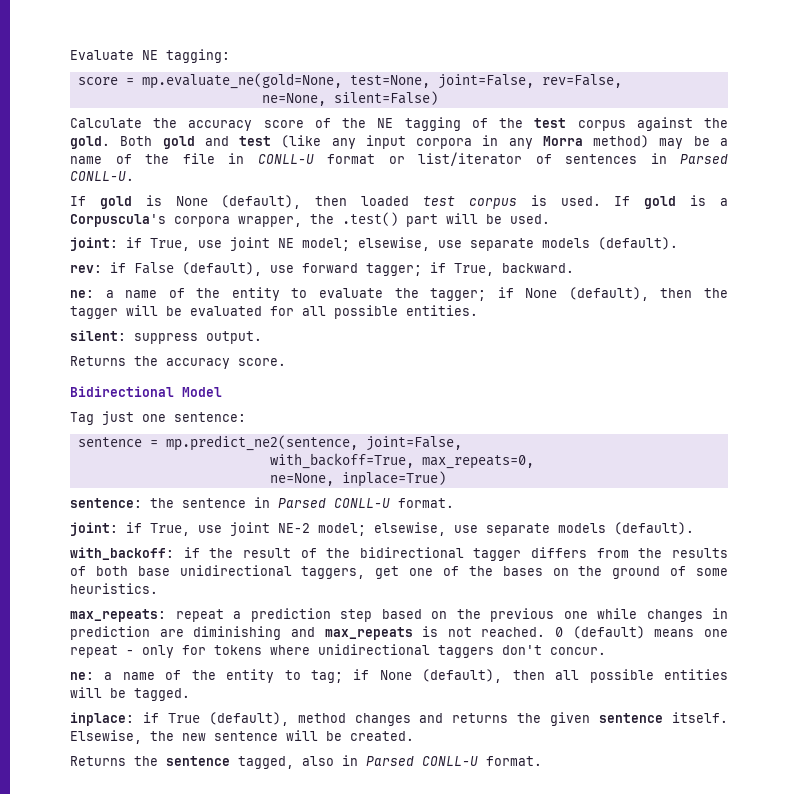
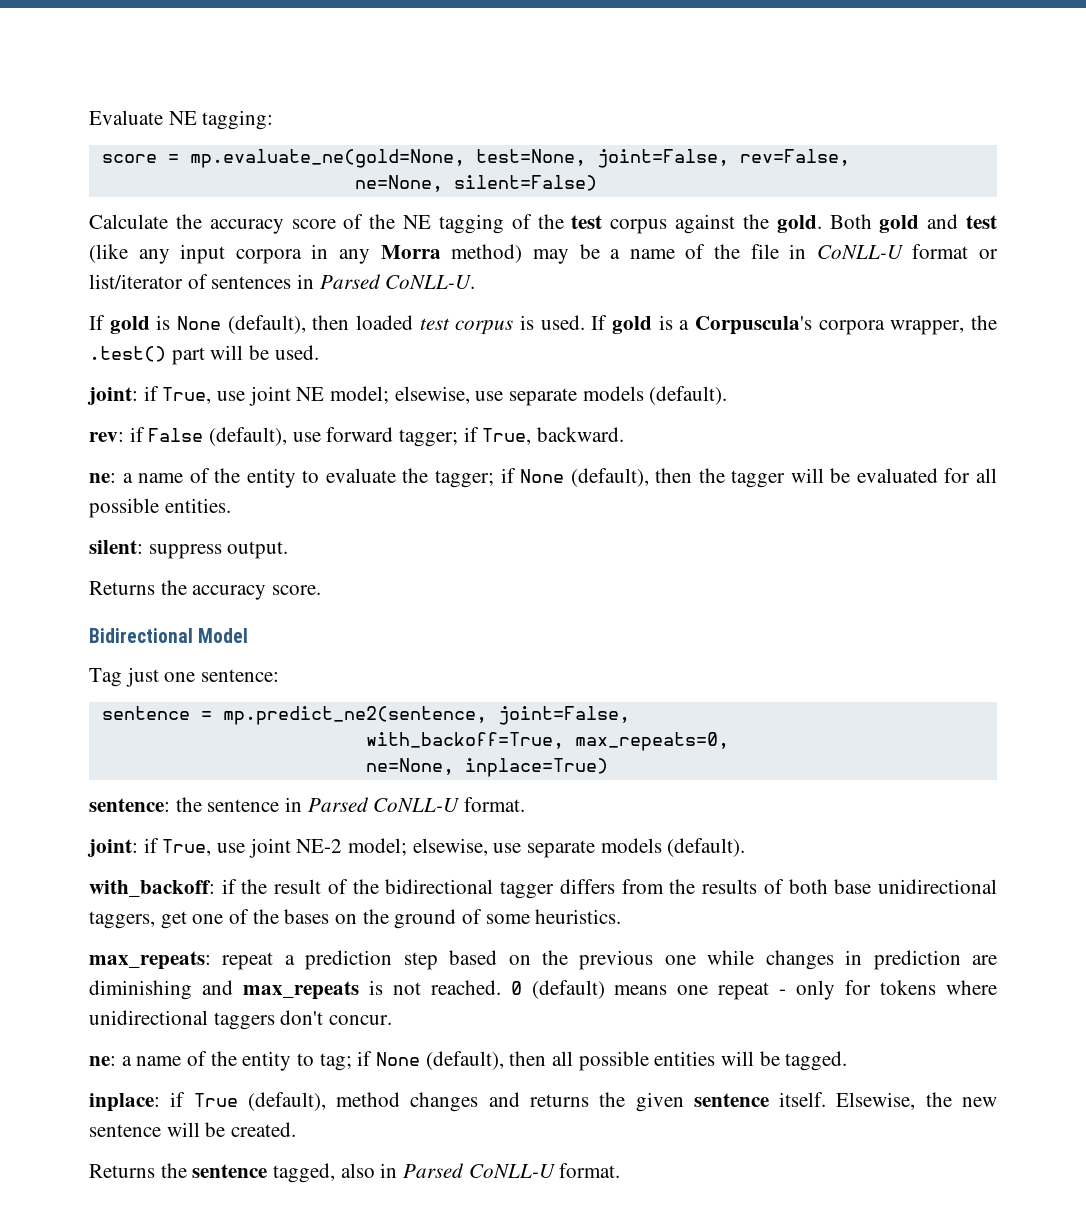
[257,154,314,164] CONLL-U -> [816,245,904,259] CoNLL-U
[70,171,134,181] CONLL-U. -> [385,275,476,289] CoNLL-U.
[334,498,390,508] CONLL-U -> [373,798,461,812] CoNLL-U
[422,756,478,766] CONLL-U -> [468,1164,556,1178] CoNLL-U

